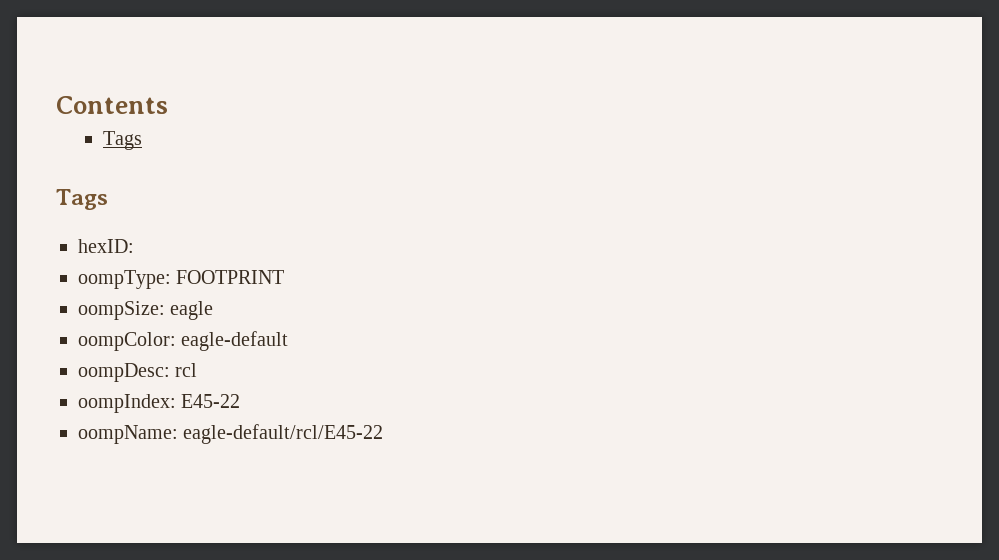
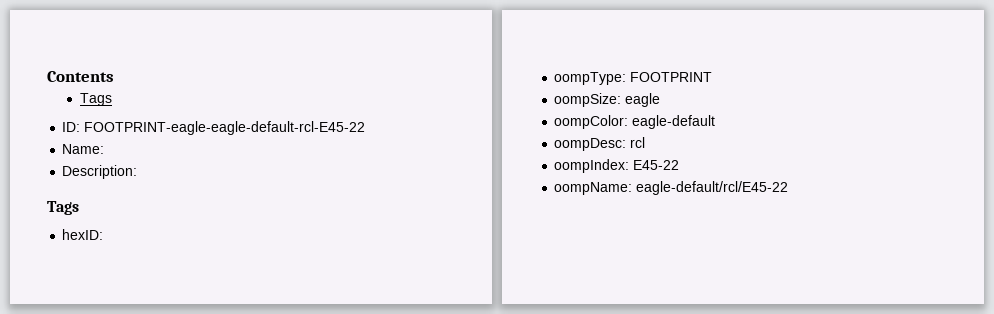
(143, 140) none -> [62,121,366,135] [62,144,105,154] [62,165,138,179] // ID: FOOTPRINT-eagle-eagle-default-rcl-E45-22 // Name: // Description:

